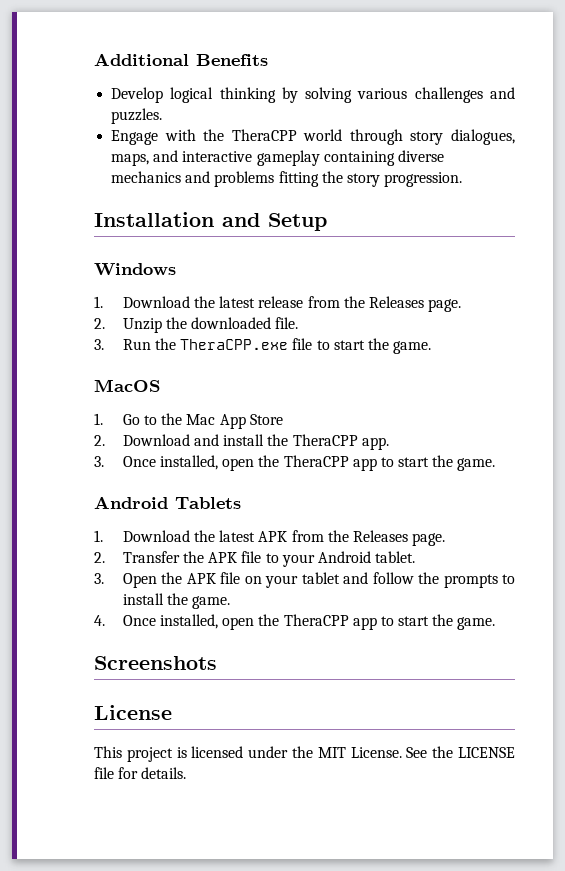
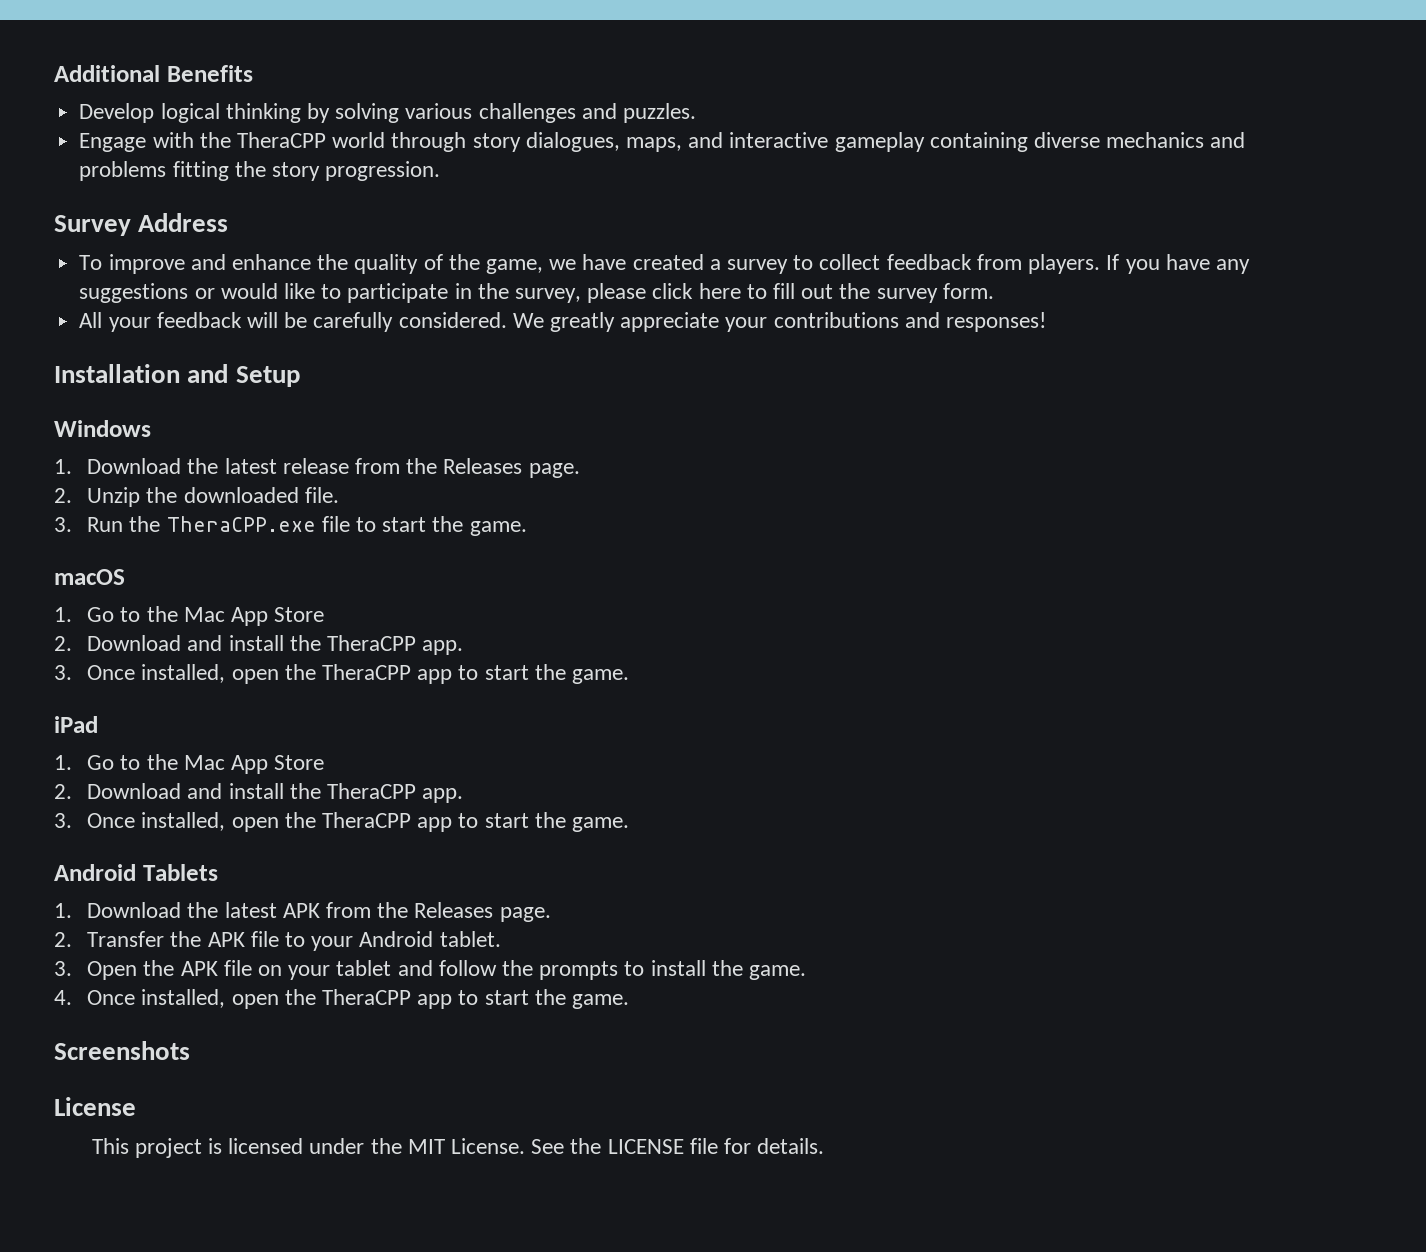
(463, 179) none -> [54,213,229,236] [79,254,1250,274] [79,283,994,303] [79,312,1047,332] // Survey Address // To improve and enhance the quality of the game, we have created a survey to collect feedback from players. If you have any suggestions or would like to participate in the survey, please click here to fill out the survey form. // All your feedback will be carefully considered. We greatly appreciate your contributions and responses!
[94,379,160,392] MacOS -> [54,569,125,585] [54,606,325,626] [54,635,464,655] [54,664,630,684] [54,716,98,733] macOS // 1. Go to the Mac App Store // 2. Download and install the TheraCPP app. // 3. Once installed, open the TheraCPP app to start the game. // iPad

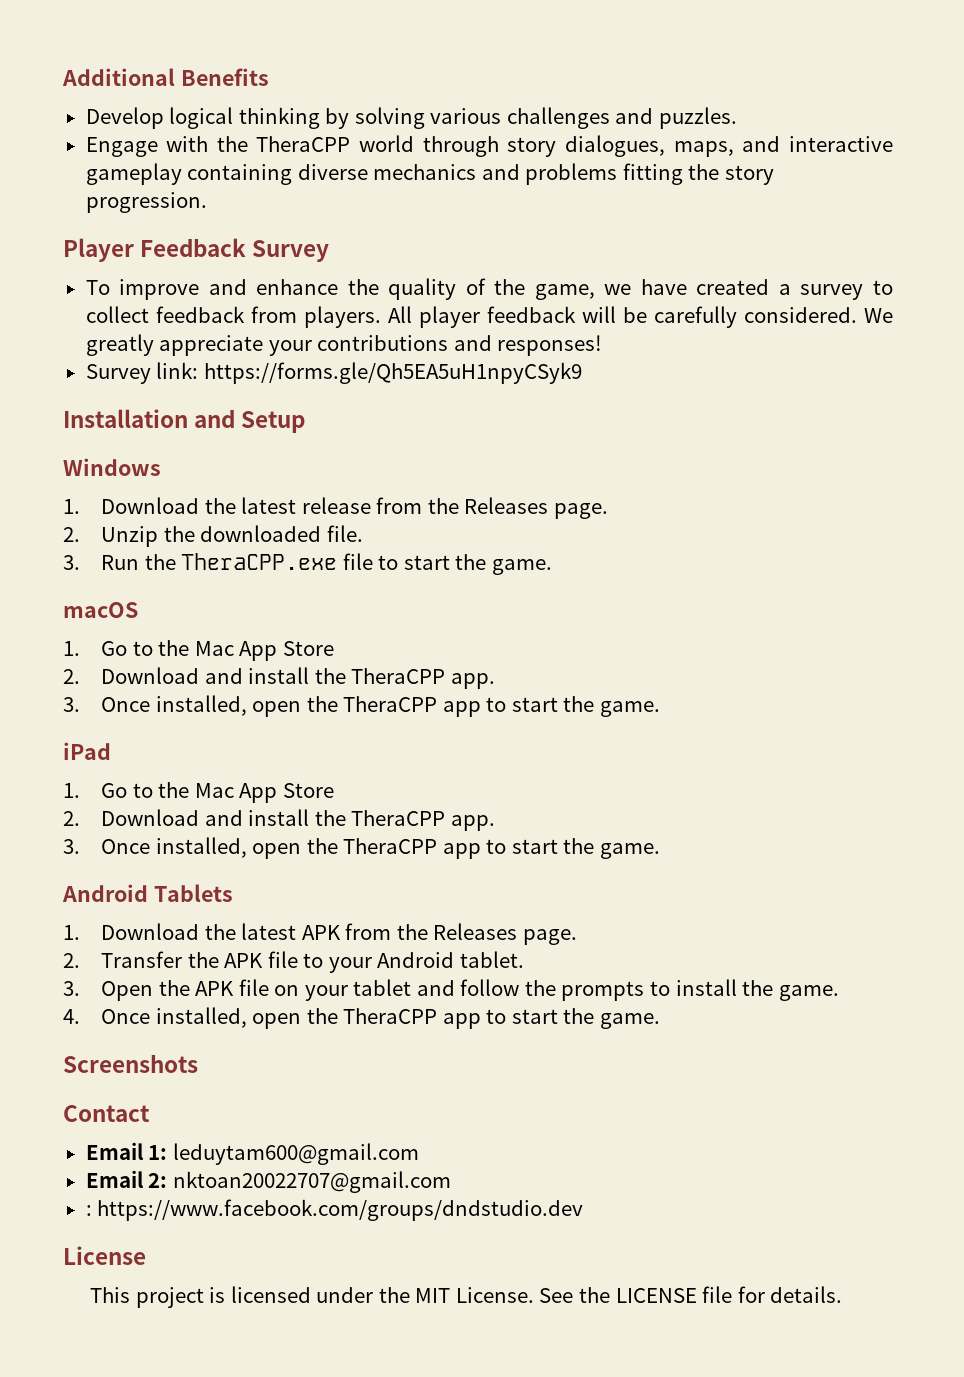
[54,213,229,236] Survey Address -> [63,238,330,262] Player Feedback Survey
[1106,254,1250,274] [79,283,994,303] [79,312,151,332] If you have any suggestions or would like to participate in the survey, please click here to fill out the survey form. // All your -> [387,306,480,328] All player
(1047, 322) none -> [85,362,582,384] // Survey link: https://forms.gle/Qh5EA5uH1npyCSyk9
(190, 1050) none -> [63,1105,150,1122] [85,1142,419,1165] [85,1170,451,1193] [85,1199,584,1221] // Contact // Email 1: leduytam600@gmail.com // Email 2: nktoan20022707@gmail.com // : https://www.facebook.com/groups/dndstudio.dev

